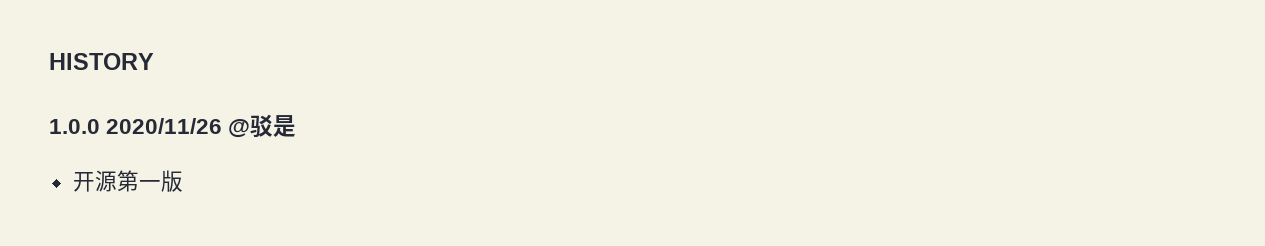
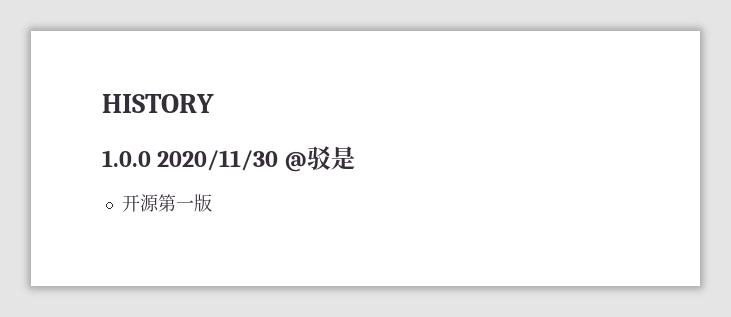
[106,118,223,134] 2020/11/26 -> [157,150,279,171] 2020/11/30

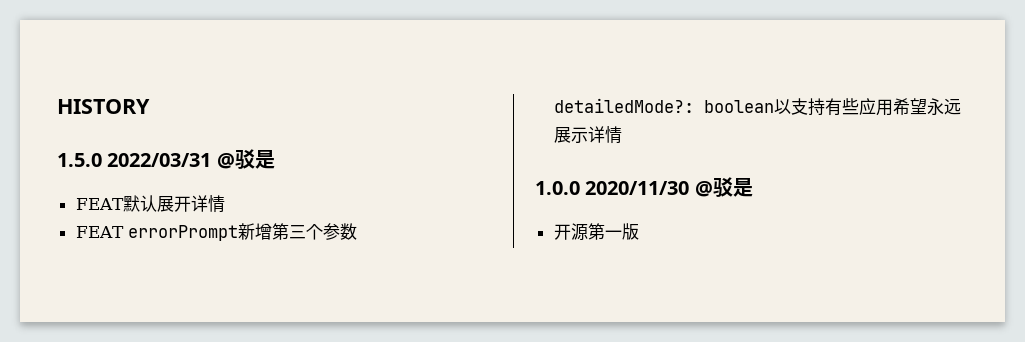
(214, 103) none -> [57,149,275,169] [75,195,225,213] [75,223,357,241] [553,98,961,116] [553,126,622,144] // 1.5.0 2022/03/31 @驳是 // FEAT默认展开详情 // FEAT errorPrompt新增第三个参数detailedMode?: boolean以支持有些应用希望永远展示详情

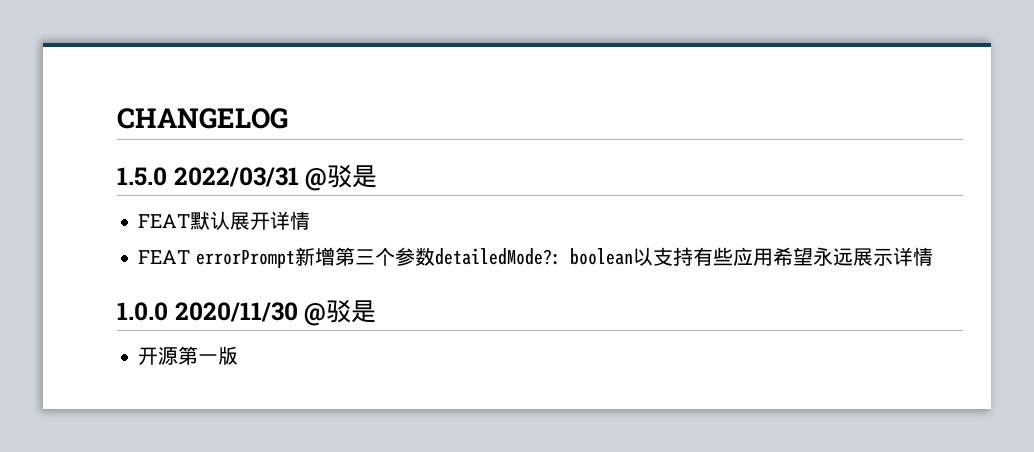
[57,99,150,114] HISTORY -> [117,108,288,129] CHANGELOG

